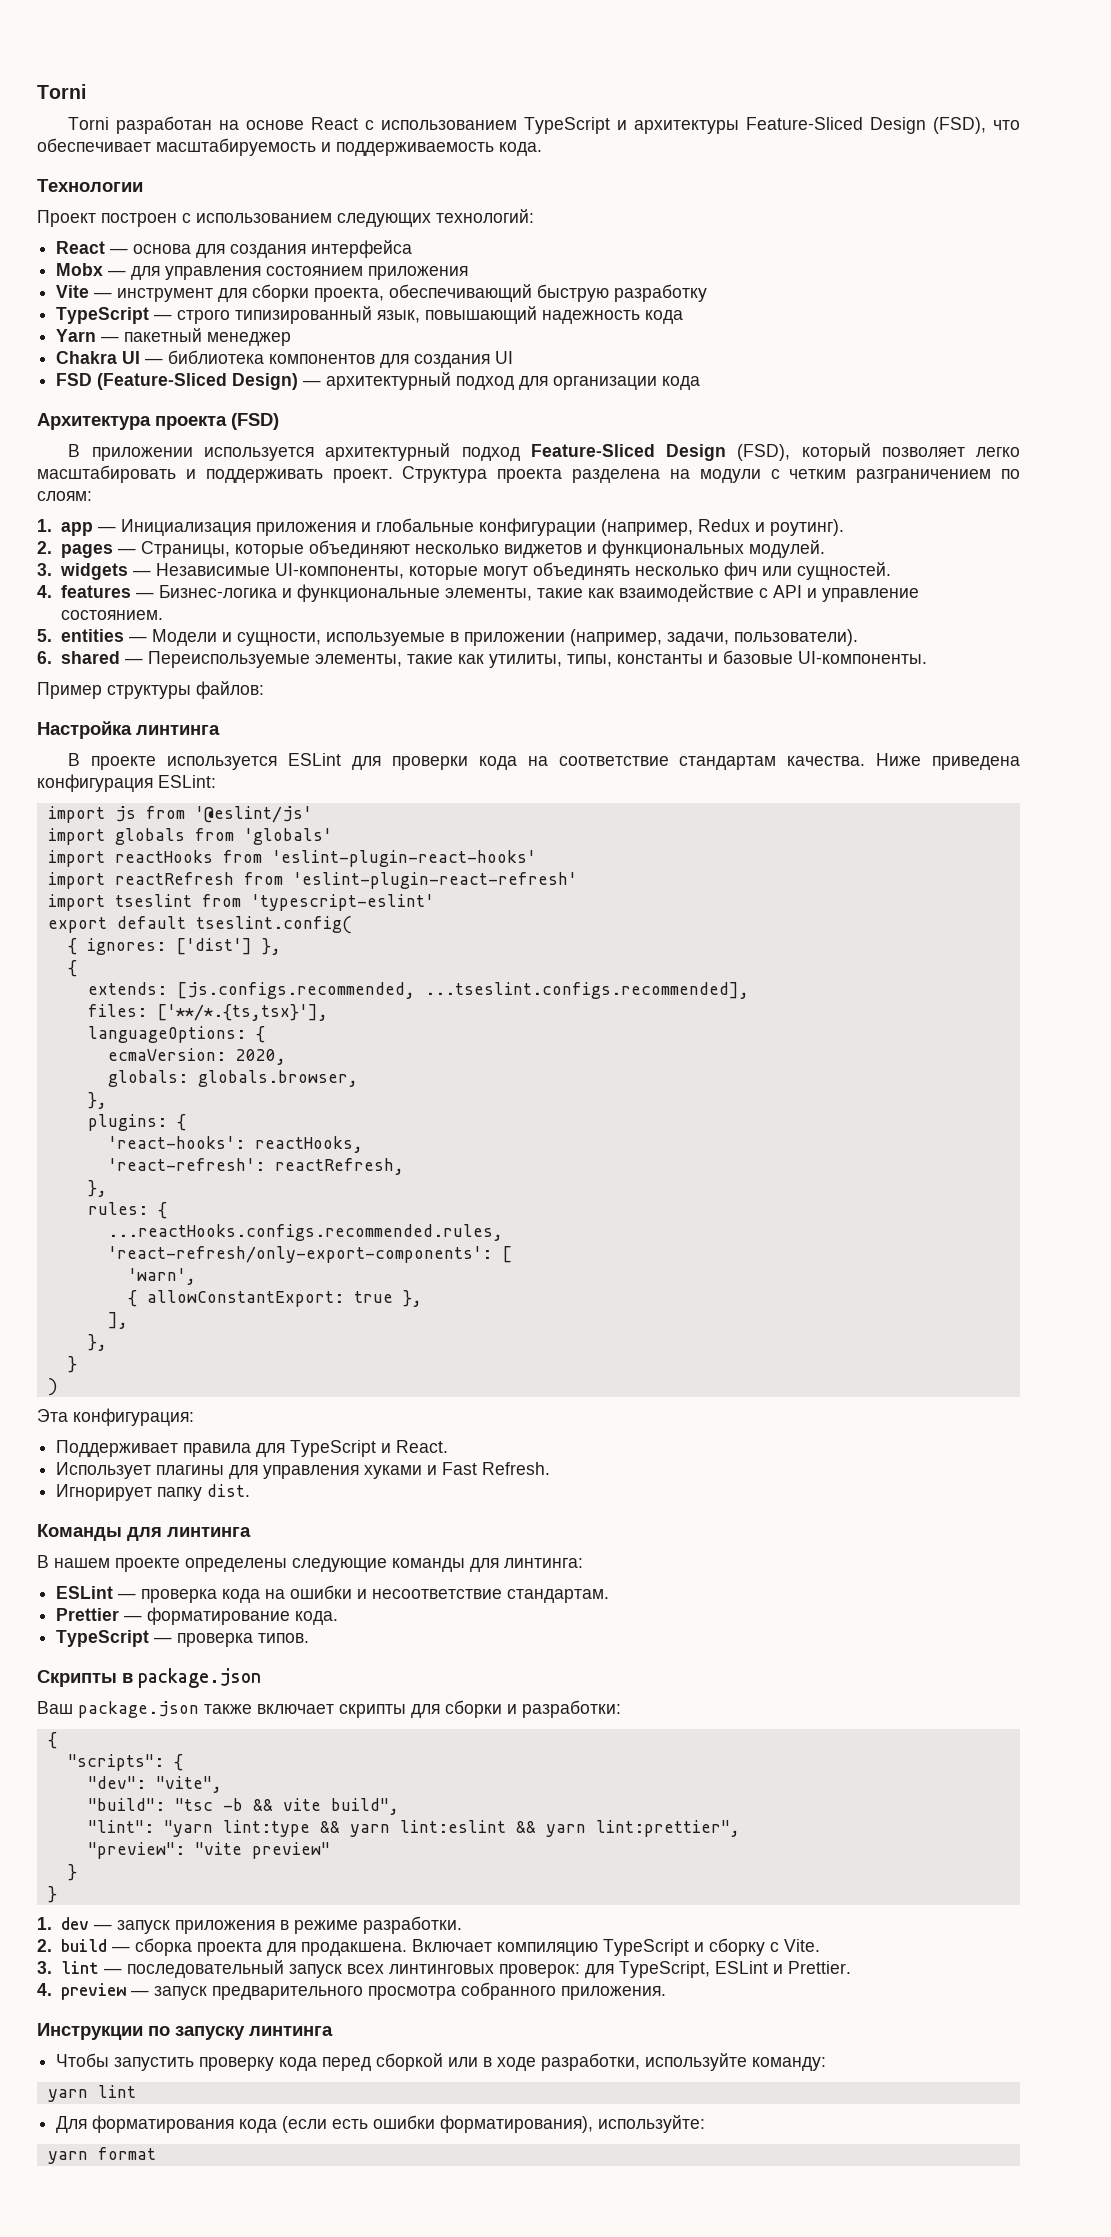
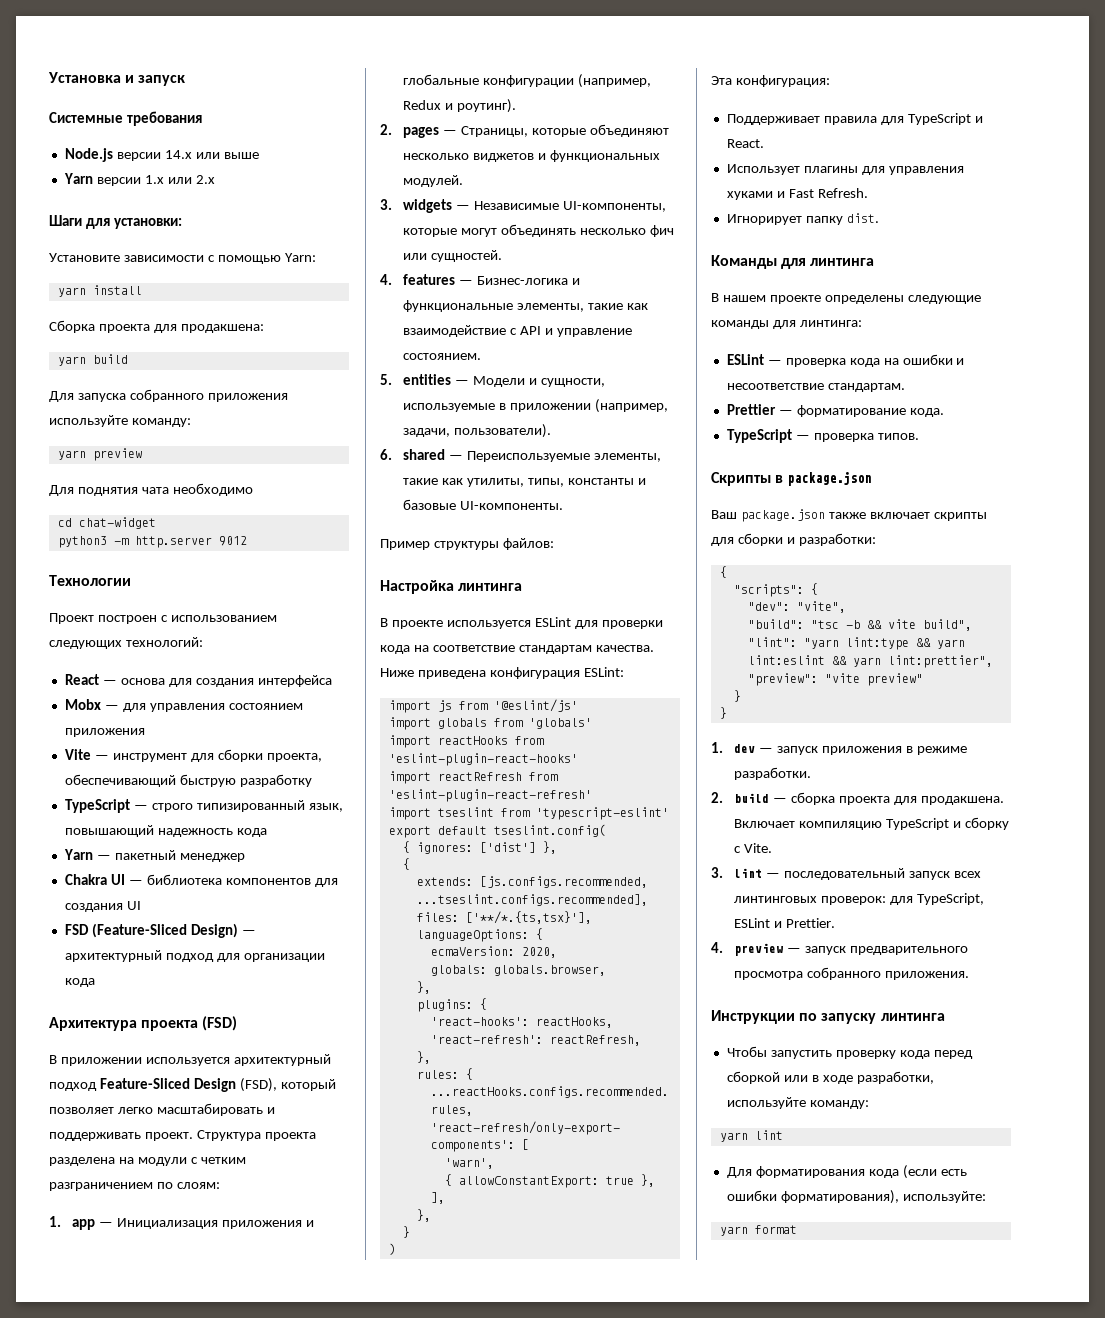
[37,84,86,99] [68,116,1020,134] [37,138,542,156] Torni // Torni разработан на основе React с использованием TypeScript и архитектуры Feature-Sliced Design (FSD), что обеспечивает масштабируемость и поддерживаемость кода. -> [48,72,186,86] [49,111,202,126] [64,148,259,162] [63,173,215,186] [49,215,182,229] [49,253,316,264] [57,285,142,297] [49,320,264,333] [57,354,128,366] [49,389,288,402] [49,415,191,427] [57,448,142,461] [49,483,253,496] [57,517,156,529] [57,536,247,548] Установка и запуск // Системные требования // Node.js версии 14.x или выше // Yarn версии 1.x или 2.x // Шаги для установки: // Установите зависимости с помощью Yarn: // yarn install // Сборка проекта для продакшена: // yarn build // Для запуска собранного приложения используйте команду: // yarn preview // Для поднятия чата необходимо // cd chat-widget // python3 -m http.server 9012

